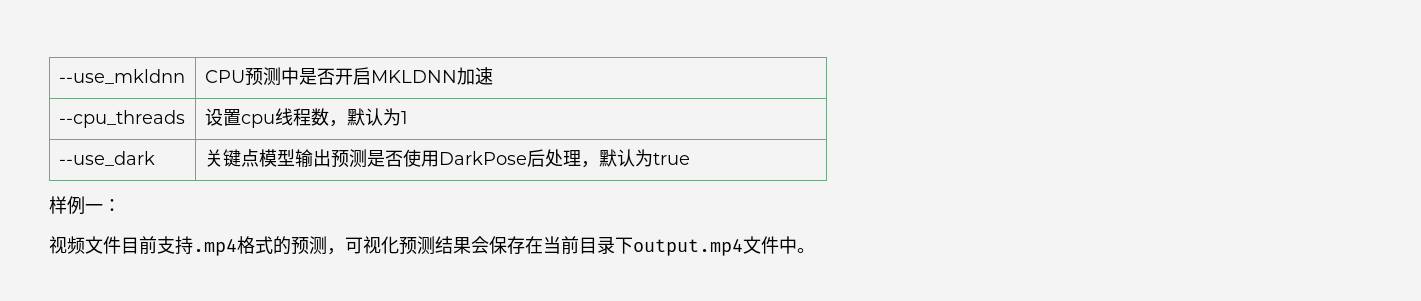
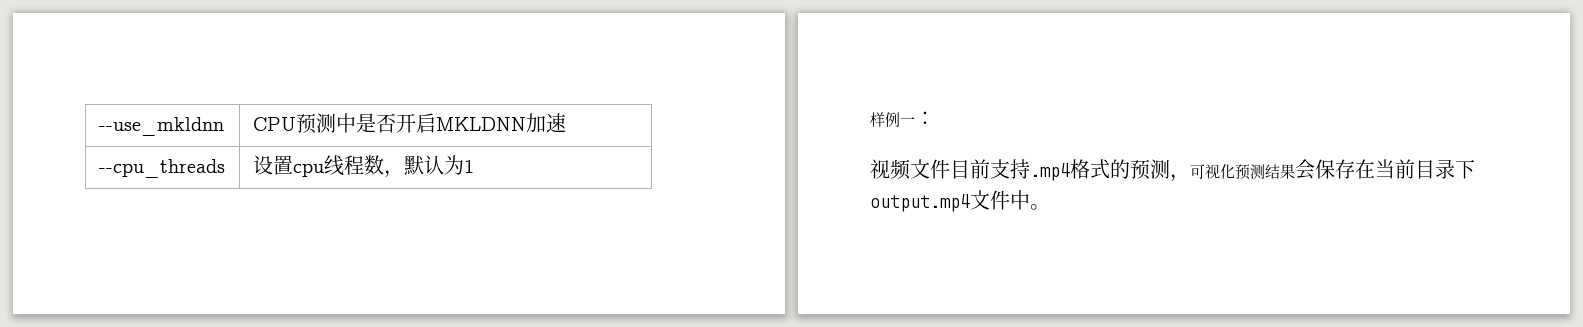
[58,151,155,166] [204,149,690,168] // --use_dark | 关键点模型输出预测是否使用DarkPose后处理，默认为true -> (474, 166) none

